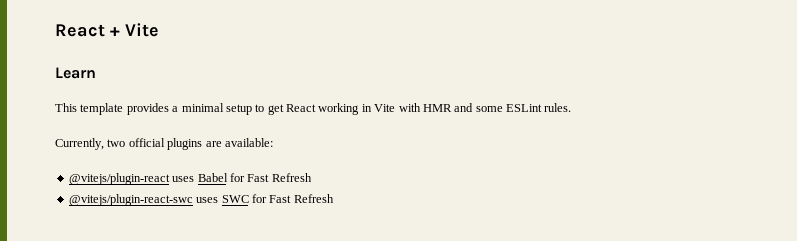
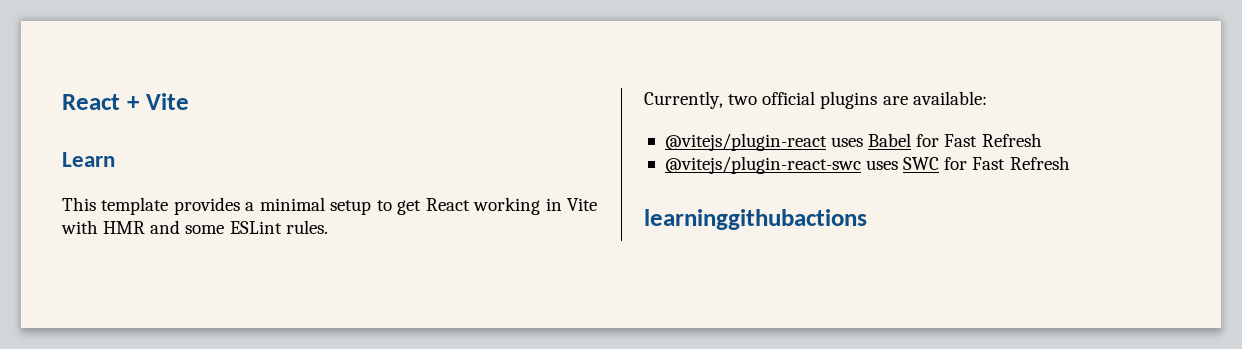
(334, 198) none -> [644,209,867,230] // learninggithubactions

